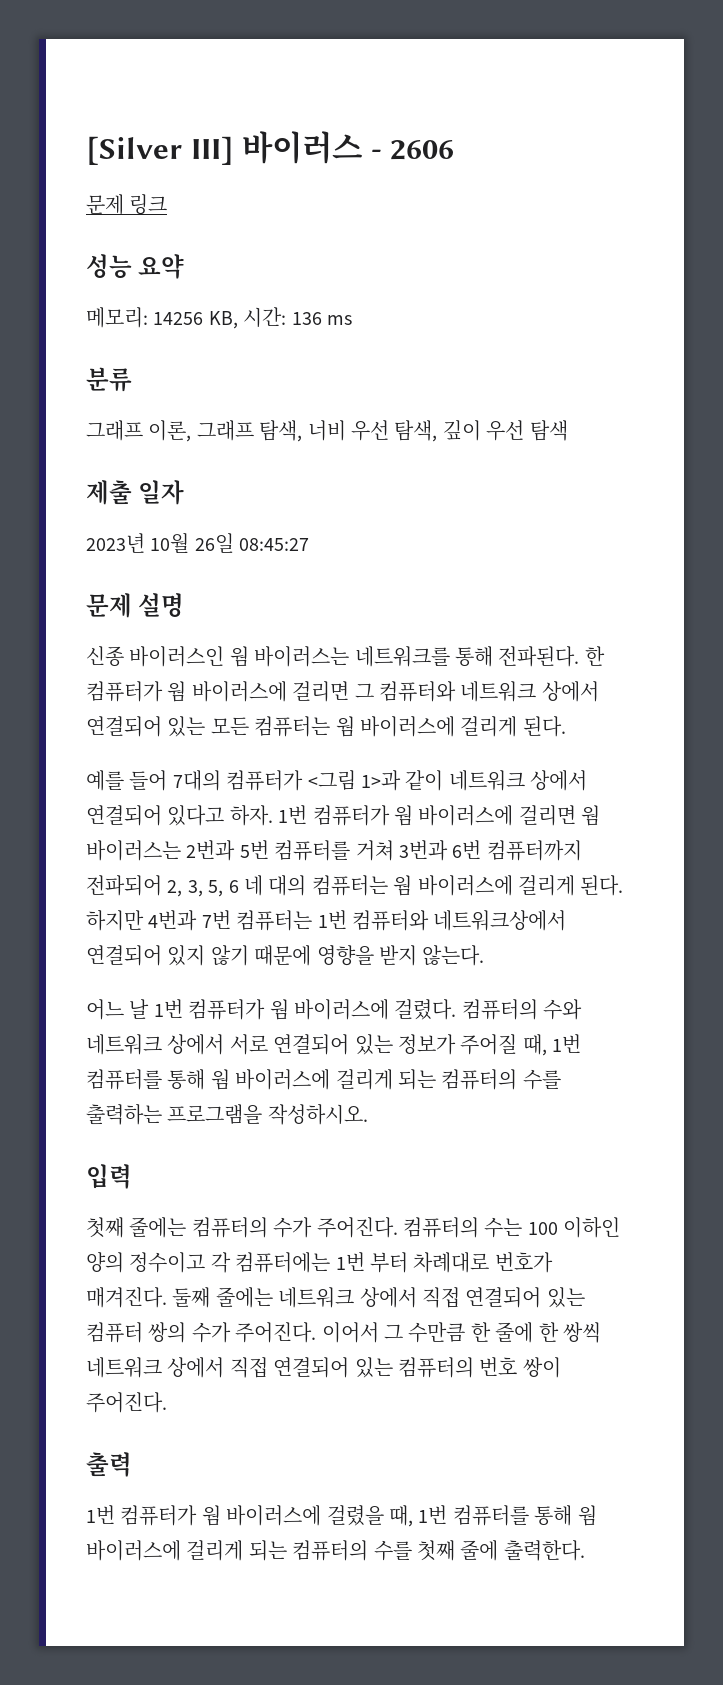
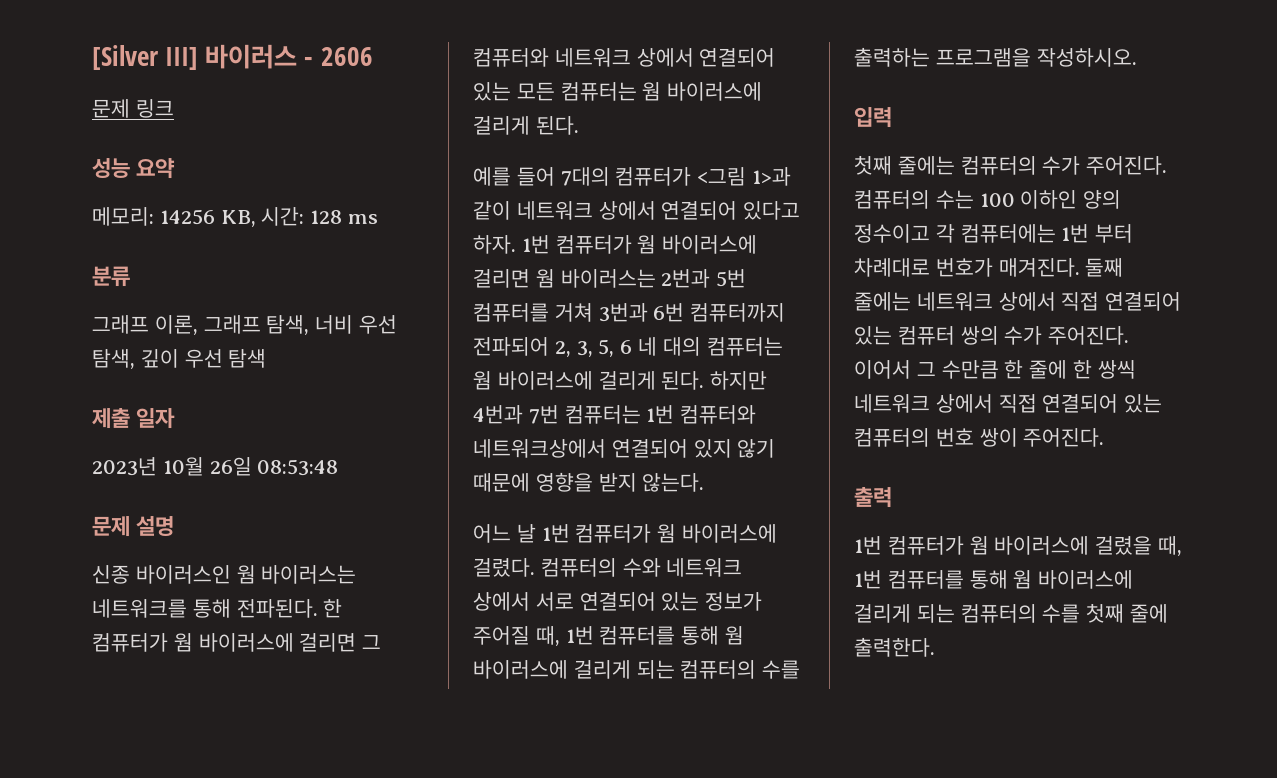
[291,312,322,325] 136 -> [310,210,343,224] 128
[239,538,310,551] 08:45:27 -> [257,459,339,476] 08:53:48

